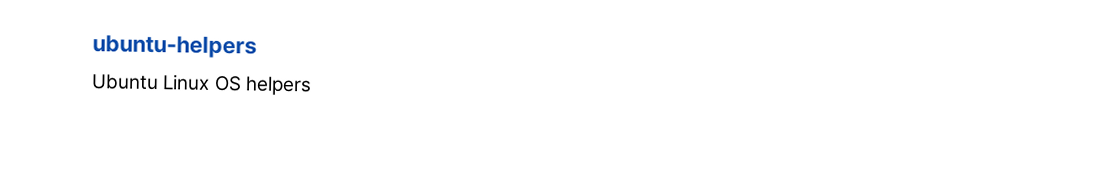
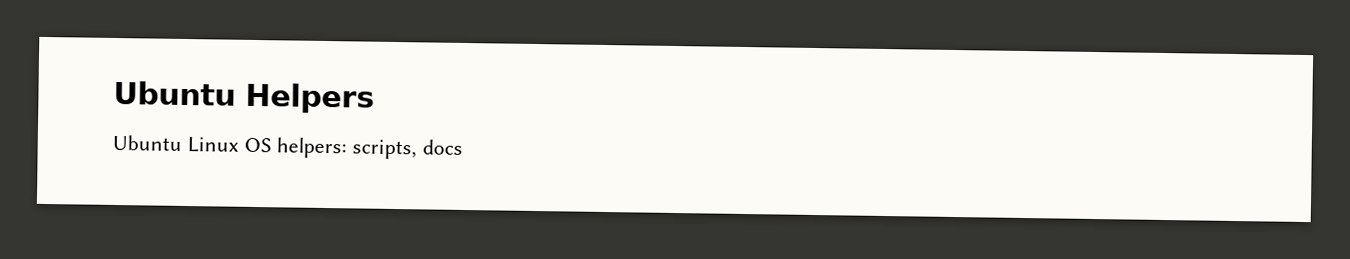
[92,35,257,59] ubuntu-helpers -> [113,80,375,114] Ubuntu Helpers
[244,76,312,96] helpers -> [276,137,464,160] helpers: scripts, docs

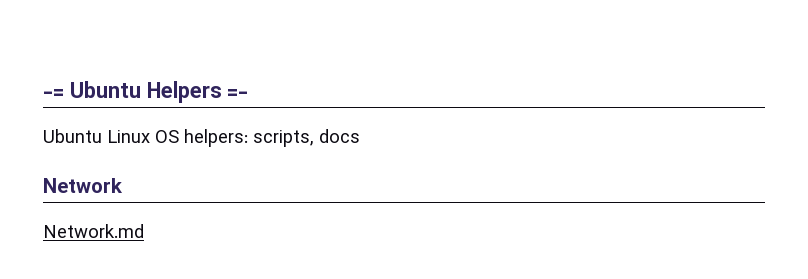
(113, 93) none -> [43,89,64,98] -=
(375, 98) none -> [227,89,249,98] =-
(464, 147) none -> [43,178,123,193] [43,224,144,238] // Network // Network.md

